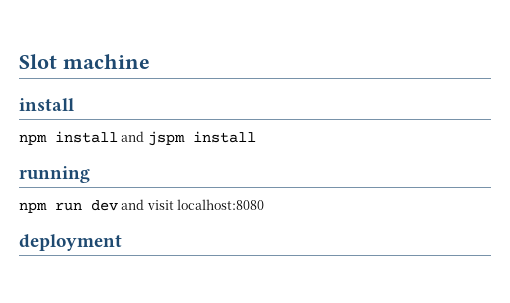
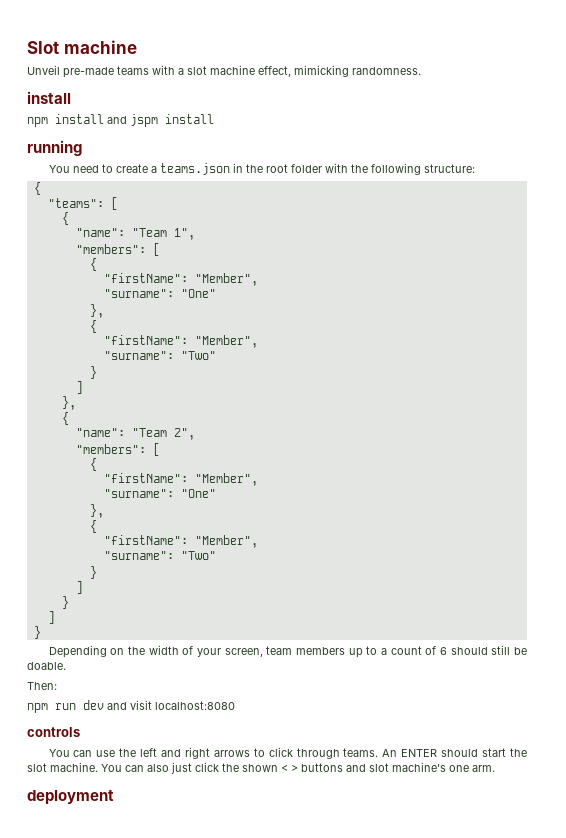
(150, 61) none -> [27,65,421,78] // Unveil pre-made teams with a slot machine effect, mimicking randomness.
(90, 174) none -> [48,163,475,175] [33,182,41,195] [47,197,118,210] [61,212,69,225] [75,228,195,240] [75,243,160,256] [89,258,97,271] [103,273,258,286] [103,289,216,298] [89,304,104,318] [89,320,97,333] [103,335,258,348] [103,351,216,360] [89,366,97,379] [75,381,83,394] [61,396,76,410] [61,412,69,425] [75,428,195,440] [75,443,160,456] [89,458,97,471] [103,473,258,486] [103,489,216,498] [89,504,104,518] [89,520,97,533] [103,535,258,548] [103,551,216,560] [89,566,97,579] [75,581,83,594] [61,596,69,609] [47,611,55,624] [33,626,41,639] [48,645,527,658] [27,662,66,670] [27,682,57,690] // You need to create a teams.json in the root folder with the following structure: // { // "teams": [ // { // "name": "Team 1", // "members": [ // { // "firstName": "Member", // "surname": "One" // }, // { // "firstName": "Member", // "surname": "Two" // } // ] // }, // { // "name": "Team 2", // "members": [ // { // "firstName": "Member", // "surname": "One" // }, // { // "firstName": "Member", // "surname": "Two" // } // ] // } // ] // } // Depending on the width of your screen, team members up to a count of 6 should still be doable. // Then:
(265, 204) none -> [27,727,80,737] [48,747,527,759] [27,762,495,774] // controls // You can use the left and right arrows to click through teams. An ENTER should start the slot machine. You can also just click the shown < > buttons and slot machine's one arm.

